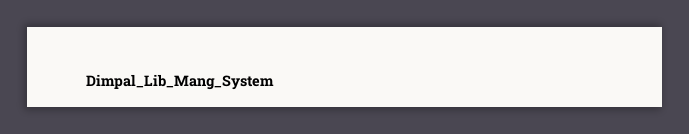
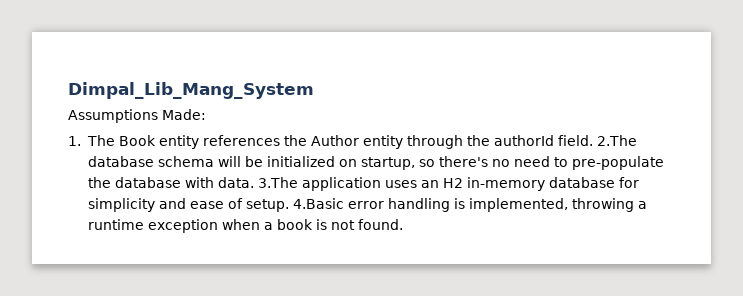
(274, 82) none -> [68,109,206,123] [68,135,637,149] [87,156,664,170] [87,177,639,191] [87,198,647,212] [87,219,403,233] // Assumptions Made: // 1. The Book entity references the Author entity through the authorId field. 2.The database schema will be initialized on startup, so there's no need to pre-populate the database with data. 3.The application uses an H2 in-memory database for simplicity and ease of setup. 4.Basic error handling is implemented, throwing a runtime exception when a book is not found.

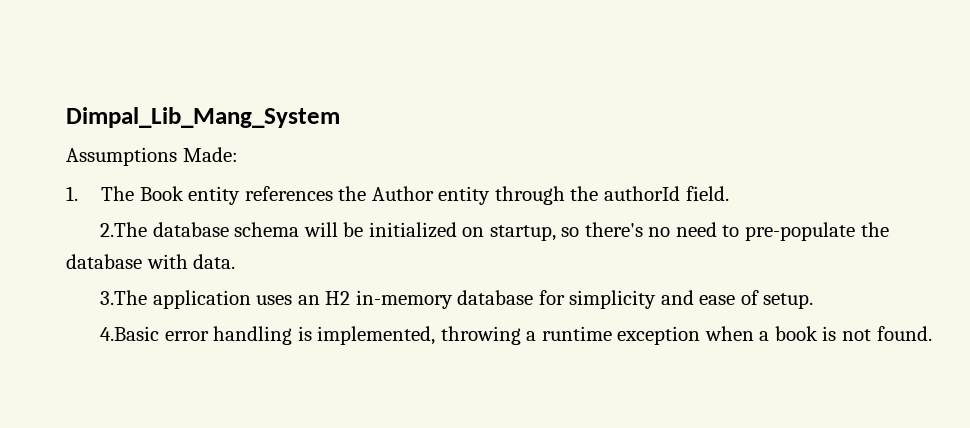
(593, 140) none -> (729, 193) //
(254, 182) none -> (236, 261) //
(289, 205) none -> (814, 301) //

